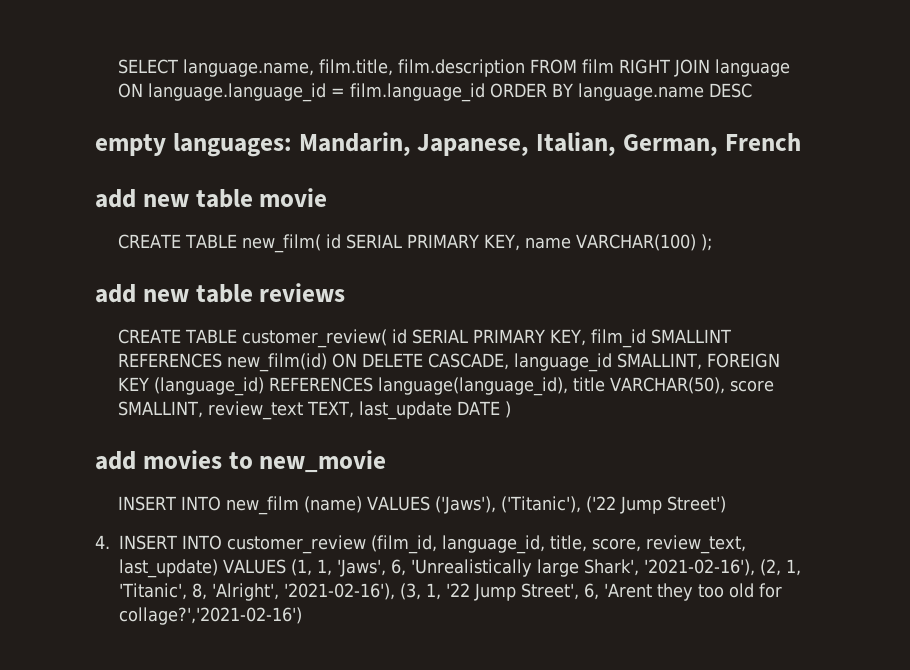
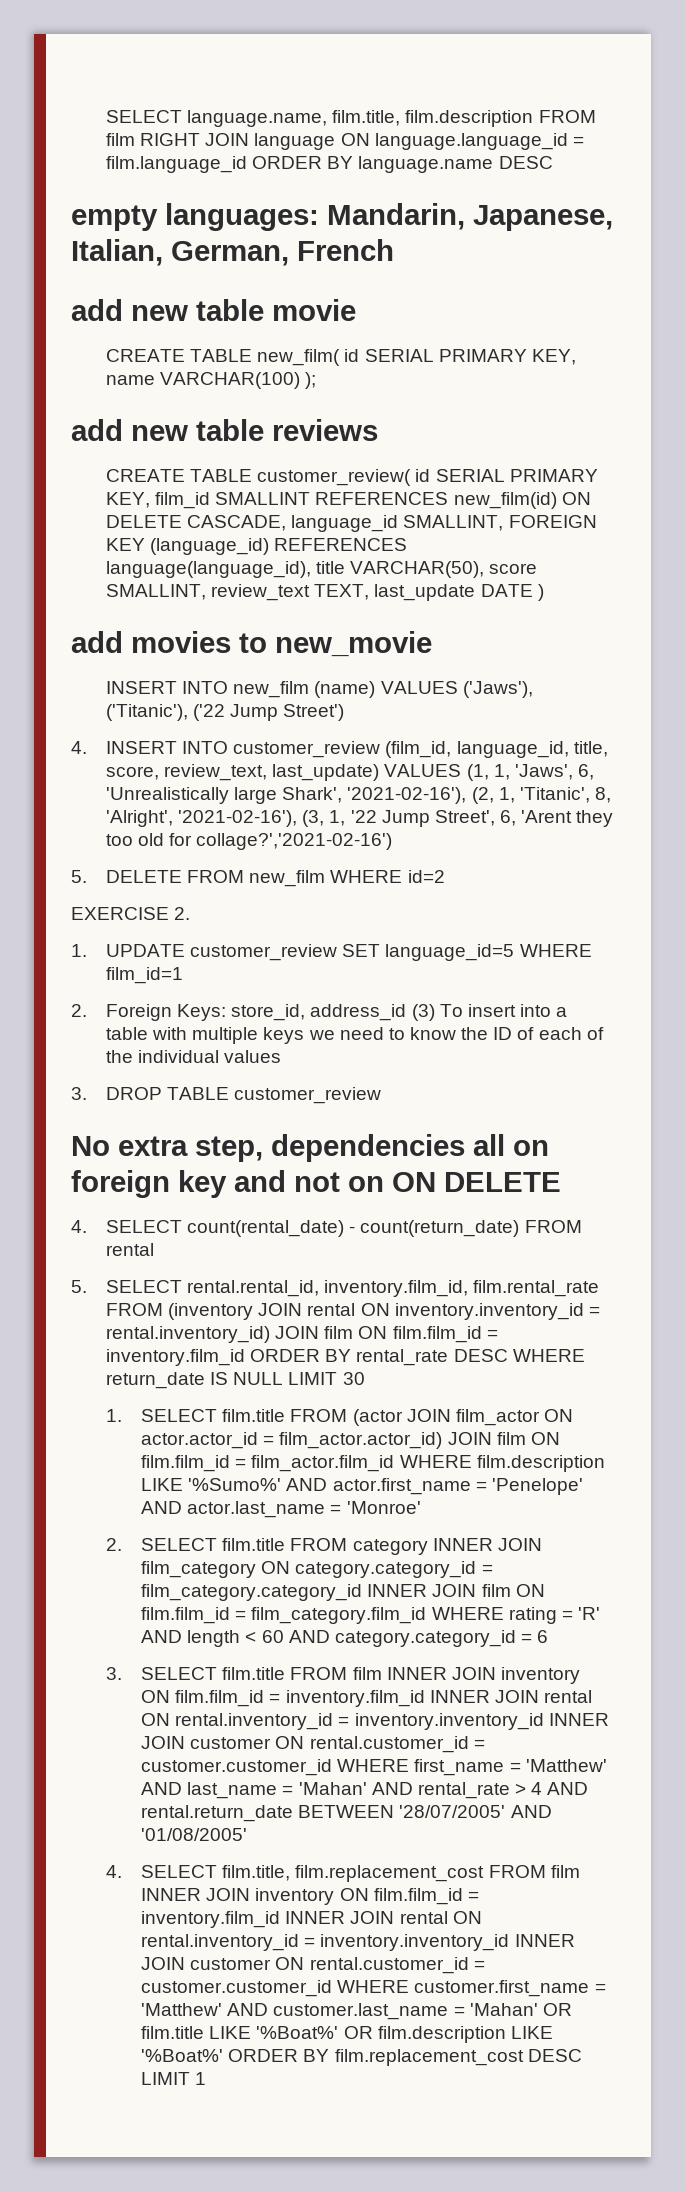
(302, 616) none -> [71,870,445,887] [71,907,191,920] [71,944,592,961] [106,967,184,984] [71,1004,568,1021] [106,1027,604,1044] [106,1050,282,1063] [71,1087,382,1104] [71,1134,549,1162] [71,1170,561,1198] [71,1220,582,1237] [106,1243,155,1256] [71,1280,600,1297] [106,1303,600,1320] [106,1326,498,1343] [106,1349,585,1366] [106,1372,365,1389] [106,1409,573,1426] [141,1432,560,1449] [141,1455,605,1472] [141,1478,583,1495] [141,1501,421,1518] [106,1538,542,1555] [141,1561,493,1578] [141,1584,545,1601] [141,1607,600,1624] [141,1630,549,1647] [106,1667,580,1684] [141,1690,592,1707] [141,1713,609,1730] [141,1736,485,1753] [141,1759,607,1776] [141,1782,589,1799] [141,1805,552,1822] [141,1828,248,1841] [106,1865,580,1882] [141,1888,479,1905] [141,1911,482,1928] [141,1934,575,1951] [141,1957,485,1974] [141,1980,606,1997] [141,2003,572,2020] [141,2026,553,2043] [141,2049,582,2066] [141,2072,207,2085] // 5. DELETE FROM new_film WHERE id=2 // EXERCISE 2. // 1. UPDATE customer_review SET language_id=5 WHERE film_id=1 // 2. Foreign Keys: store_id, address_id (3) To insert into a table with multiple keys we need to know the ID of each of the individual values // 3. DROP TABLE customer_review // No extra step, dependencies all on foreign key and not on ON DELETE // 4. SELECT count(rental_date) - count(return_date) FROM rental // 5. SELECT rental.rental_id, inventory.film_id, film.rental_rate FROM (inventory JOIN rental ON inventory.inventory_id = rental.inventory_id) JOIN film ON film.film_id = inventory.film_id ORDER BY rental_rate DESC WHERE return_date IS NULL LIMIT 30 // 1. SELECT film.title FROM (actor JOIN film_actor ON actor.actor_id = film_actor.actor_id) JOIN film ON film.film_id = film_actor.film_id WHERE film.description LIKE '%Sumo%' AND actor.first_name = 'Penelope' AND actor.last_name = 'Monroe' // 2. SELECT film.title FROM category INNER JOIN film_category ON category.category_id = film_category.category_id INNER JOIN film ON film.film_id = film_category.film_id WHERE rating = 'R' AND length < 60 AND category.category_id = 6 // 3. SELECT film.title FROM film INNER JOIN inventory ON film.film_id = inventory.film_id INNER JOIN rental ON rental.inventory_id = inventory.inventory_id INNER JOIN customer ON rental.customer_id = customer.customer_id WHERE first_name = 'Matthew' AND last_name = 'Mahan' AND rental_rate > 4 AND rental.return_date BETWEEN '28/07/2005' AND '01/08/2005' // 4. SELECT film.title, film.replacement_cost FROM film INNER JOIN inventory ON film.film_id = inventory.film_id INNER JOIN rental ON rental.inventory_id = inventory.inventory_id INNER JOIN customer ON rental.customer_id = customer.customer_id WHERE customer.first_name = 'Matthew' AND customer.last_name = 'Mahan' OR film.title LIKE '%Boat%' OR film.description LIKE '%Boat%' ORDER BY film.replacement_cost DESC LIMIT 1

